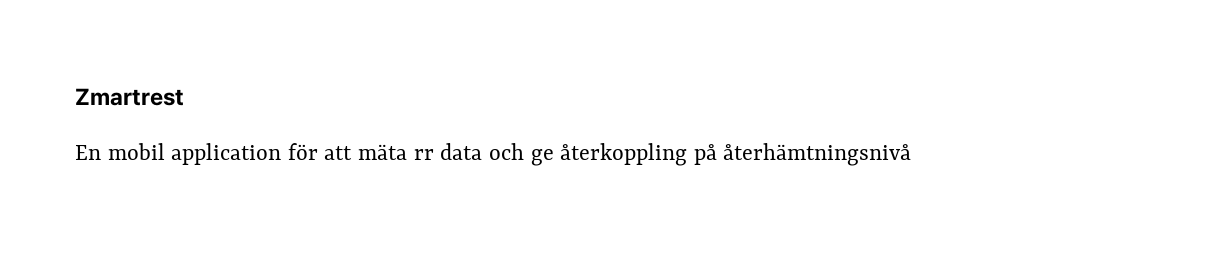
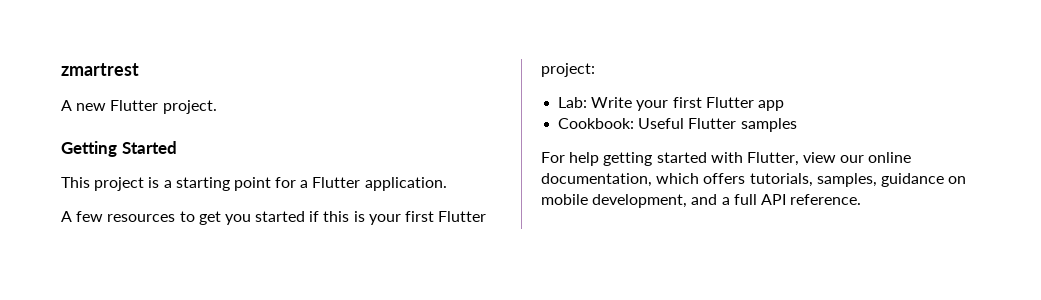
[75,88,184,106] [75,143,912,166] Zmartrest // En mobil application för att mäta rr data och ge återkoppling på återhämtningsnivå -> [61,63,139,76] [61,100,217,114] [61,141,177,157] [61,177,447,191] [61,211,487,225] [541,63,595,77] [558,97,784,111] [558,118,797,132] [541,152,912,166] [541,173,967,187] [541,194,862,208] zmartrest // A new Flutter project. // Getting Started // This project is a starting point for a Flutter application. // A few resources to get you started if this is your first Flutter project: // Lab: Write your first Flutter app // Cookbook: Useful Flutter samples // For help getting started with Flutter, view our online documentation, which offers tutorials, samples, guidance on mobile development, and a full API reference.

